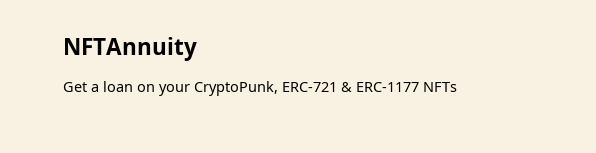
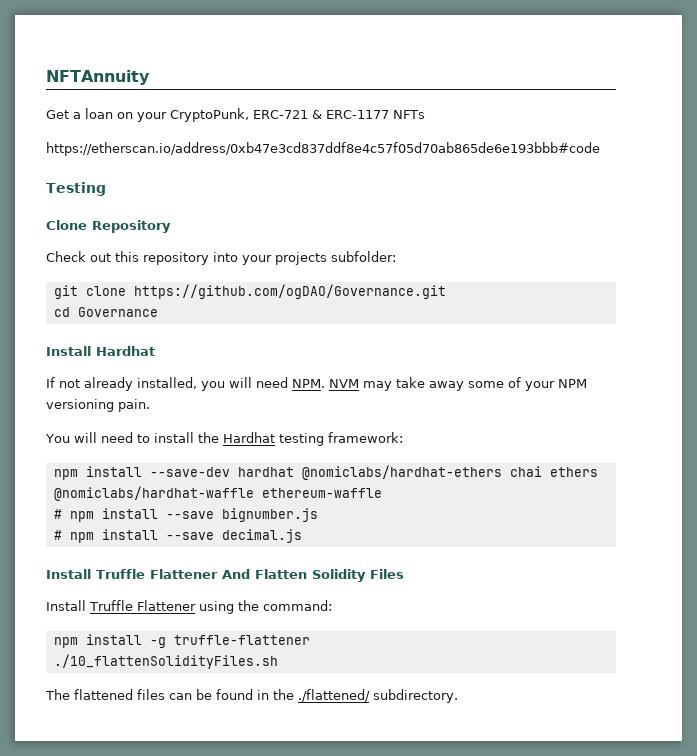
(457, 87) none -> [46,142,600,156] [46,182,106,196] [46,220,171,233] [46,251,396,265] [53,284,446,299] [53,307,158,317] [46,346,155,356] [46,377,587,391] [46,399,150,412] [45,432,403,446] [53,465,598,480] [53,486,382,501] [53,508,318,522] [53,529,302,543] [46,569,404,582] [46,600,332,614] [53,634,310,648] [53,654,278,669] [45,689,458,703] // https://etherscan.io/address/0xb47e3cd837ddf8e4c57f05d70ab865de6e193bbb#code // Testing // Clone Repository // Check out this repository into your projects subfolder: // git clone https://github.com/ogDAO/Governance.git // cd Governance // Install Hardhat // If not already installed, you will need NPM. NVM may take away some of your NPM versioning pain. // You will need to install the Hardhat testing framework: // npm install --save-dev hardhat @nomiclabs/hardhat-ethers chai ethers @nomiclabs/hardhat-waffle ethereum-waffle // # npm install --save bignumber.js // # npm install --save decimal.js // Install Truffle Flattener And Flatten Solidity Files // Install Truffle Flattener using the command: // npm install -g truffle-flattener // ./10_flattenSolidityFiles.sh // The flattened files can be found in the ./flattened/ subdirectory.

